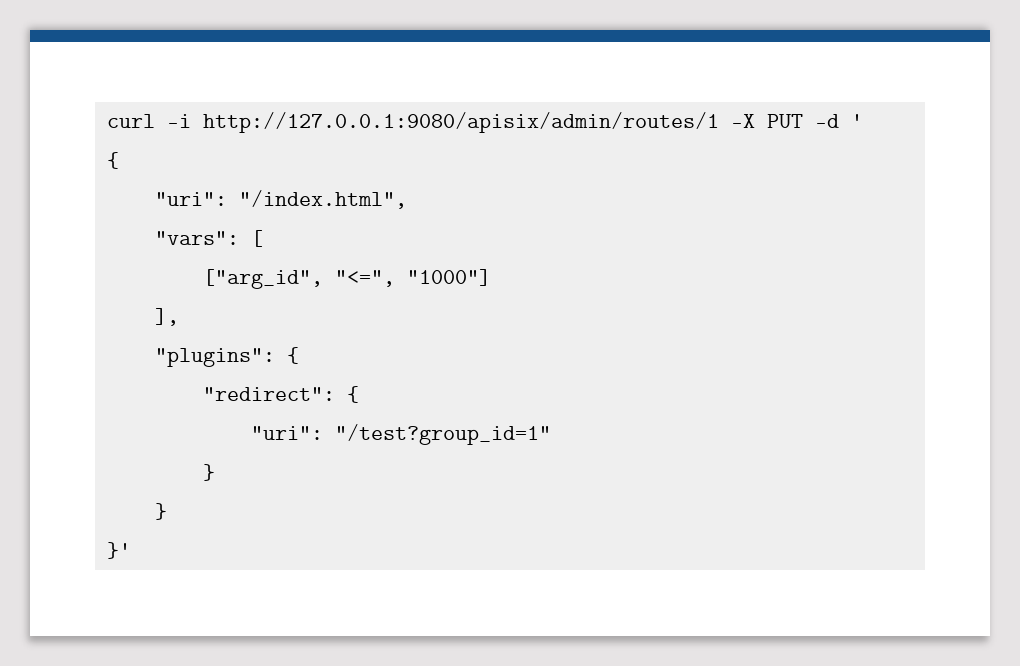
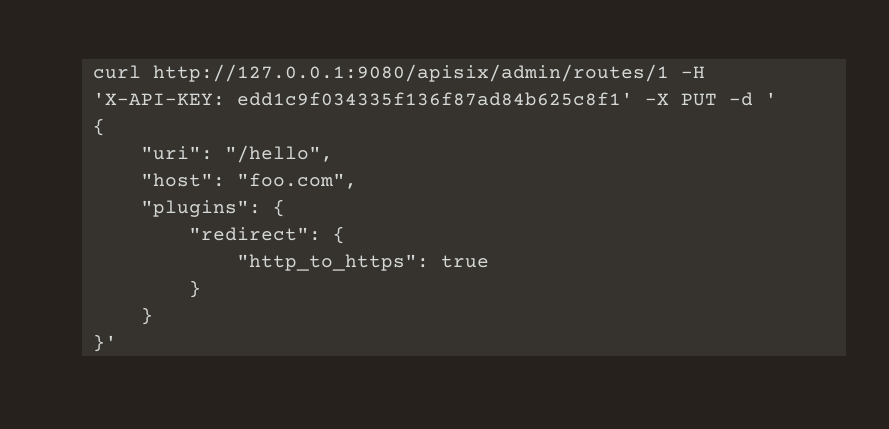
[167,112,720,133] -i http://127.0.0.1:9080/apisix/admin/routes/1 -> [152,64,705,82] [92,92,633,106] http://127.0.0.1:9080/apisix/admin/routes/1 -H 'X-API-KEY: edd1c9f034335f136f87ad84b625c8f1'
[239,190,408,209] [155,230,264,247] [203,269,492,289] [155,308,180,326] "/index.html", // "vars": [ // ["arg_id", "<=", "1000"] // ], -> [224,145,333,163] [140,173,357,189] "/hello", // "host": "foo.com",
[251,424,552,445] "uri": "/test?group_id=1" -> [236,254,489,271] "http_to_https": true

